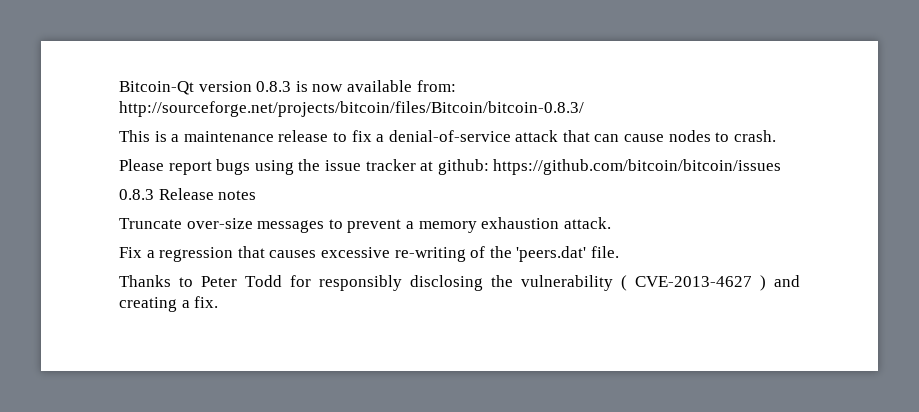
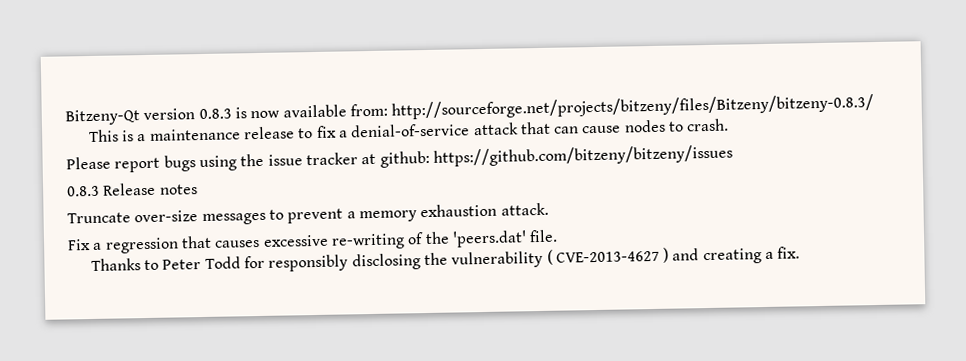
[119,81,194,95] Bitcoin-Qt -> [65,109,140,126] Bitzeny-Qt
[119,101,584,117] http://sourceforge.net/projects/bitcoin/files/Bitcoin/bitcoin-0.8.3/ -> [391,94,875,120] http://sourceforge.net/projects/bitzeny/files/Bitzeny/bitzeny-0.8.3/
[493,159,782,175] https://github.com/bitcoin/bitcoin/issues -> [432,144,733,167] https://github.com/bitzeny/bitzeny/issues

